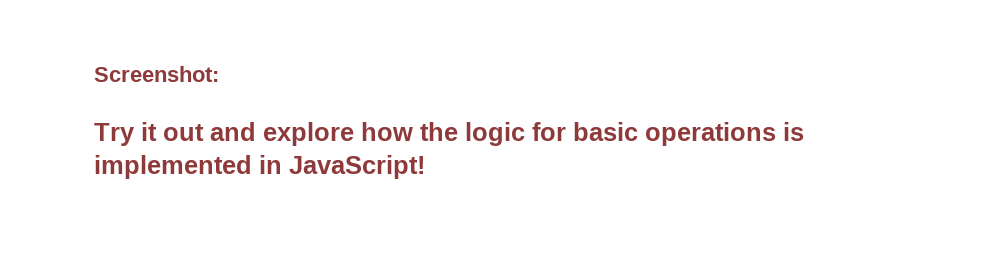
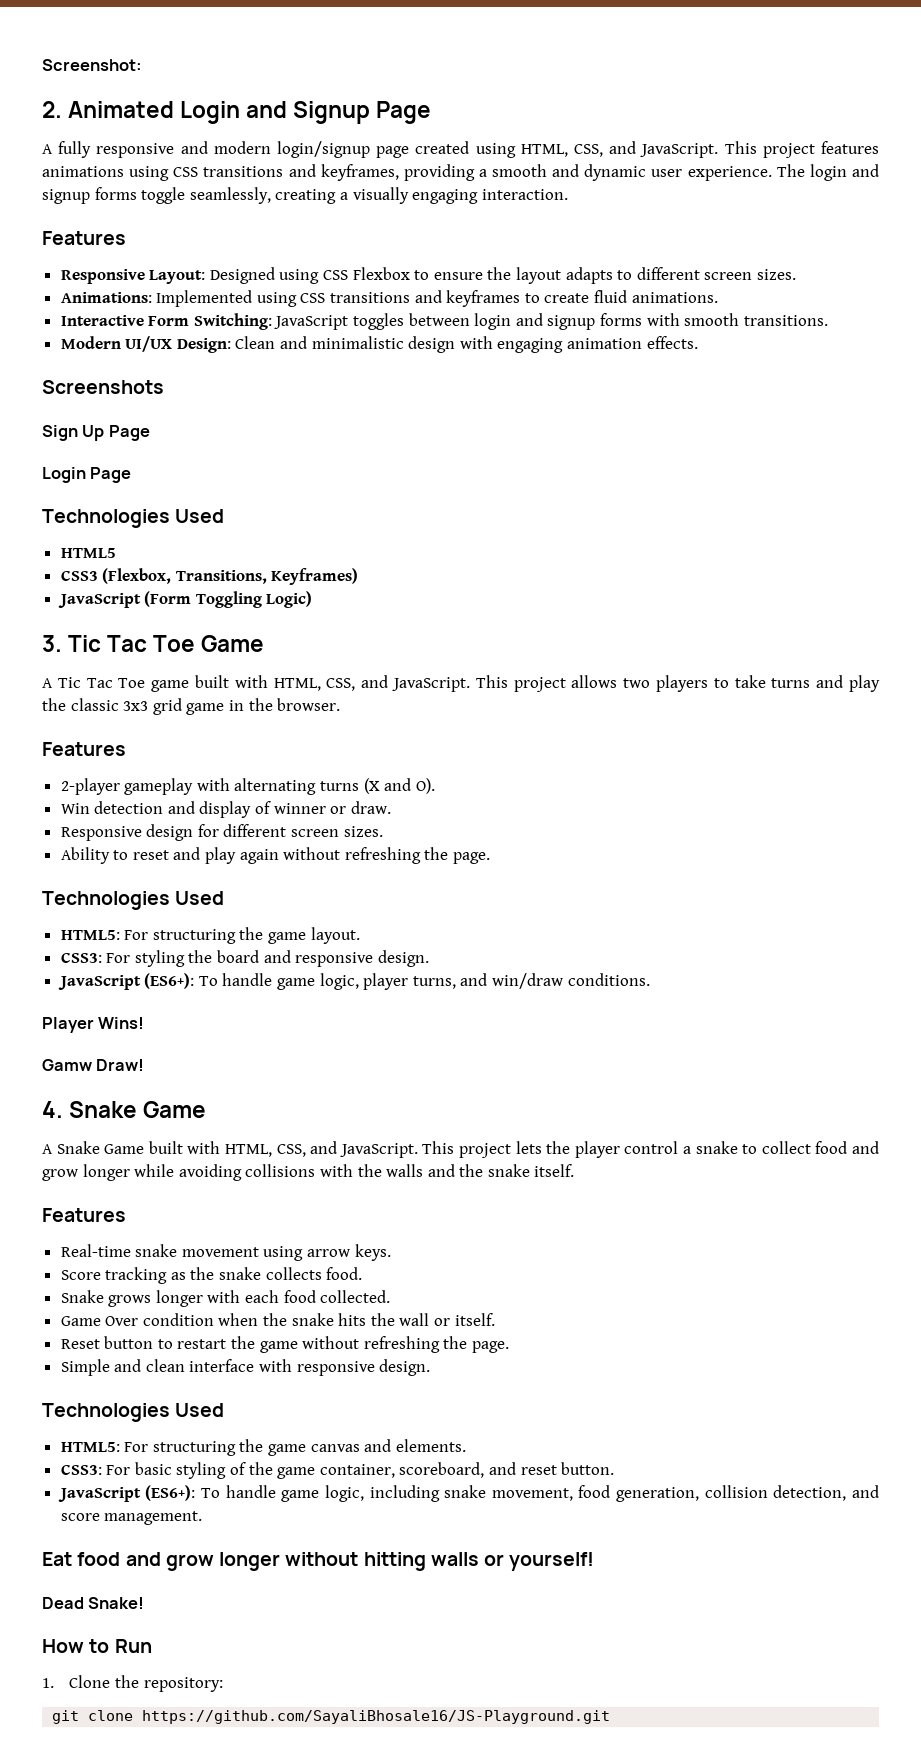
[94,122,804,146] [94,155,425,179] Try it out and explore how the logic for basic operations is implemented in JavaScript! -> [42,101,432,124] [42,141,880,158] [42,164,879,181] [42,187,568,204] [42,231,126,245] [60,267,796,284] [60,290,718,307] [60,313,828,330] [60,336,698,353] [42,380,164,394] [42,425,150,441] [42,467,132,483] [42,509,225,528] [60,548,116,558] [60,568,359,585] [57,591,313,608] [42,635,265,652] [42,675,880,692] [42,698,341,715] [42,742,126,756] [60,778,435,795] [60,801,391,818] [60,824,383,841] [60,847,491,864] [42,891,225,910] [60,927,360,944] [60,950,429,967] [57,973,650,990] [42,1017,145,1033] [42,1059,145,1071] [42,1101,207,1118] [42,1141,880,1158] [42,1164,575,1181] [42,1208,126,1222] [60,1244,391,1261] [60,1267,363,1284] [60,1290,391,1307] [60,1313,495,1326] [60,1336,510,1353] [60,1359,431,1376] [42,1403,225,1422] [60,1439,466,1456] [60,1462,615,1479] [57,1485,879,1502] [60,1511,203,1525] [42,1552,595,1571] [42,1597,145,1609] [42,1639,152,1653] [42,1675,223,1692] [52,1710,611,1724] 2. Animated Login and Signup Page // A fully responsive and modern login/signup page created using HTML, CSS, and JavaScript. This project features animations using CSS transitions and keyframes, providing a smooth and dynamic user experience. The login and signup forms toggle seamlessly, creating a visually engaging interaction. // Features // Responsive Layout: Designed using CSS Flexbox to ensure the layout adapts to different screen sizes. // Animations: Implemented using CSS transitions and keyframes to create fluid animations. // Interactive Form Switching: JavaScript toggles between login and signup forms with smooth transitions. // Modern UI/UX Design: Clean and minimalistic design with engaging animation effects. // Screenshots // Sign Up Page // Login Page // Technologies Used // HTML5 // CSS3 (Flexbox, Transitions, Keyframes) // JavaScript (Form Toggling Logic) // 3. Tic Tac Toe Game // A Tic Tac Toe game built with HTML, CSS, and JavaScript. This project allows two players to take turns and play the classic 3x3 grid game in the browser. // Features // 2-player gameplay with alternating turns (X and O). // Win detection and display of winner or draw. // Responsive design for different screen sizes. // Ability to reset and play again without refreshing the page. // Technologies Used // HTML5: For structuring the game layout. // CSS3: For styling the board and responsive design. // JavaScript (ES6+): To handle game logic, player turns, and win/draw conditions. // Player Wins! // Gamw Draw! // 4. Snake Game // A Snake Game built with HTML, CSS, and JavaScript. This project lets the player control a snake to collect food and grow longer while avoiding collisions with the walls and the snake itself. // Features // Real-time snake movement using arrow keys. // Score tracking as the snake collects food. // Snake grows longer with each food collected. // Game Over condition when the snake hits the wall or itself. // Reset button to restart the game without refreshing the page. // Simple and clean interface with responsive design. // Technologies Used // HTML5: For structuring the game canvas and elements. // CSS3: For basic styling of the game container, scoreboard, and reset button. // JavaScript (ES6+): To handle game logic, including snake movement, food generation, collision detection, and score management. // Eat food and grow longer without hitting walls or yourself! // Dead Snake! // How to Run // 1. Clone the repository: // git clone https://github.com/SayaliBhosale16/JS-Playground.git

